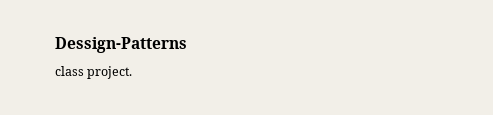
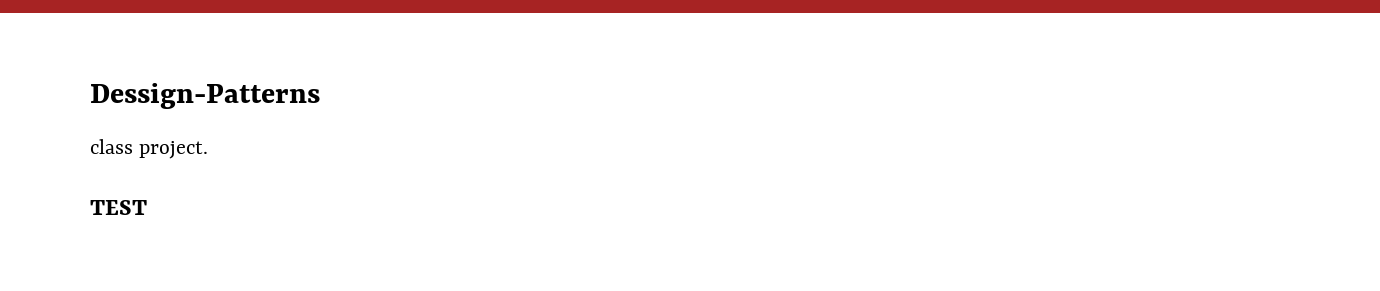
(133, 72) none -> [90,200,147,215] // TEST

